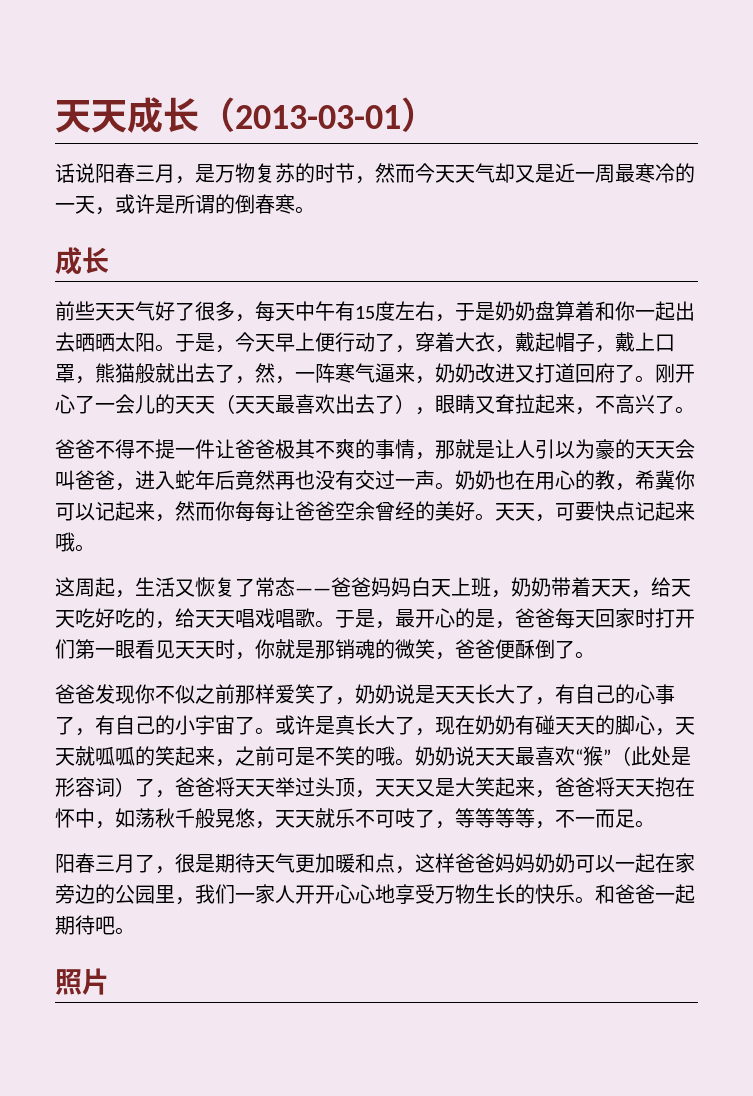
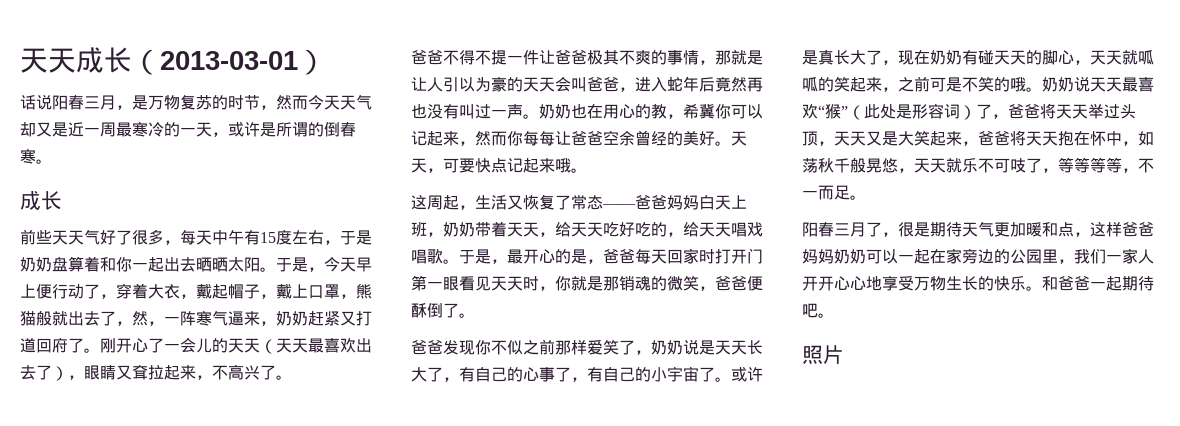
[475,363,515,383] 改进 -> [308,311,340,326] 赶紧
[355,470,375,490] 交 -> [459,104,475,119] 叫
[55,639,75,659] 们 -> [747,248,763,264] 门

